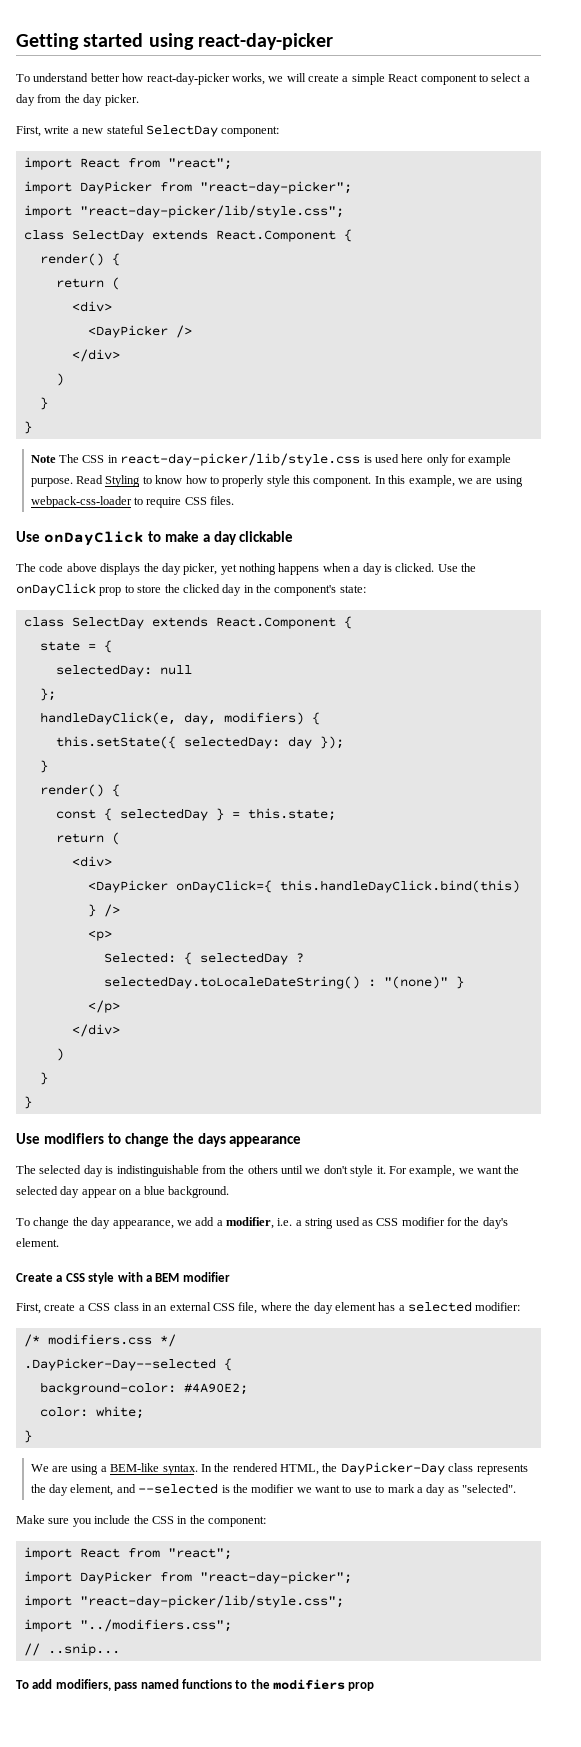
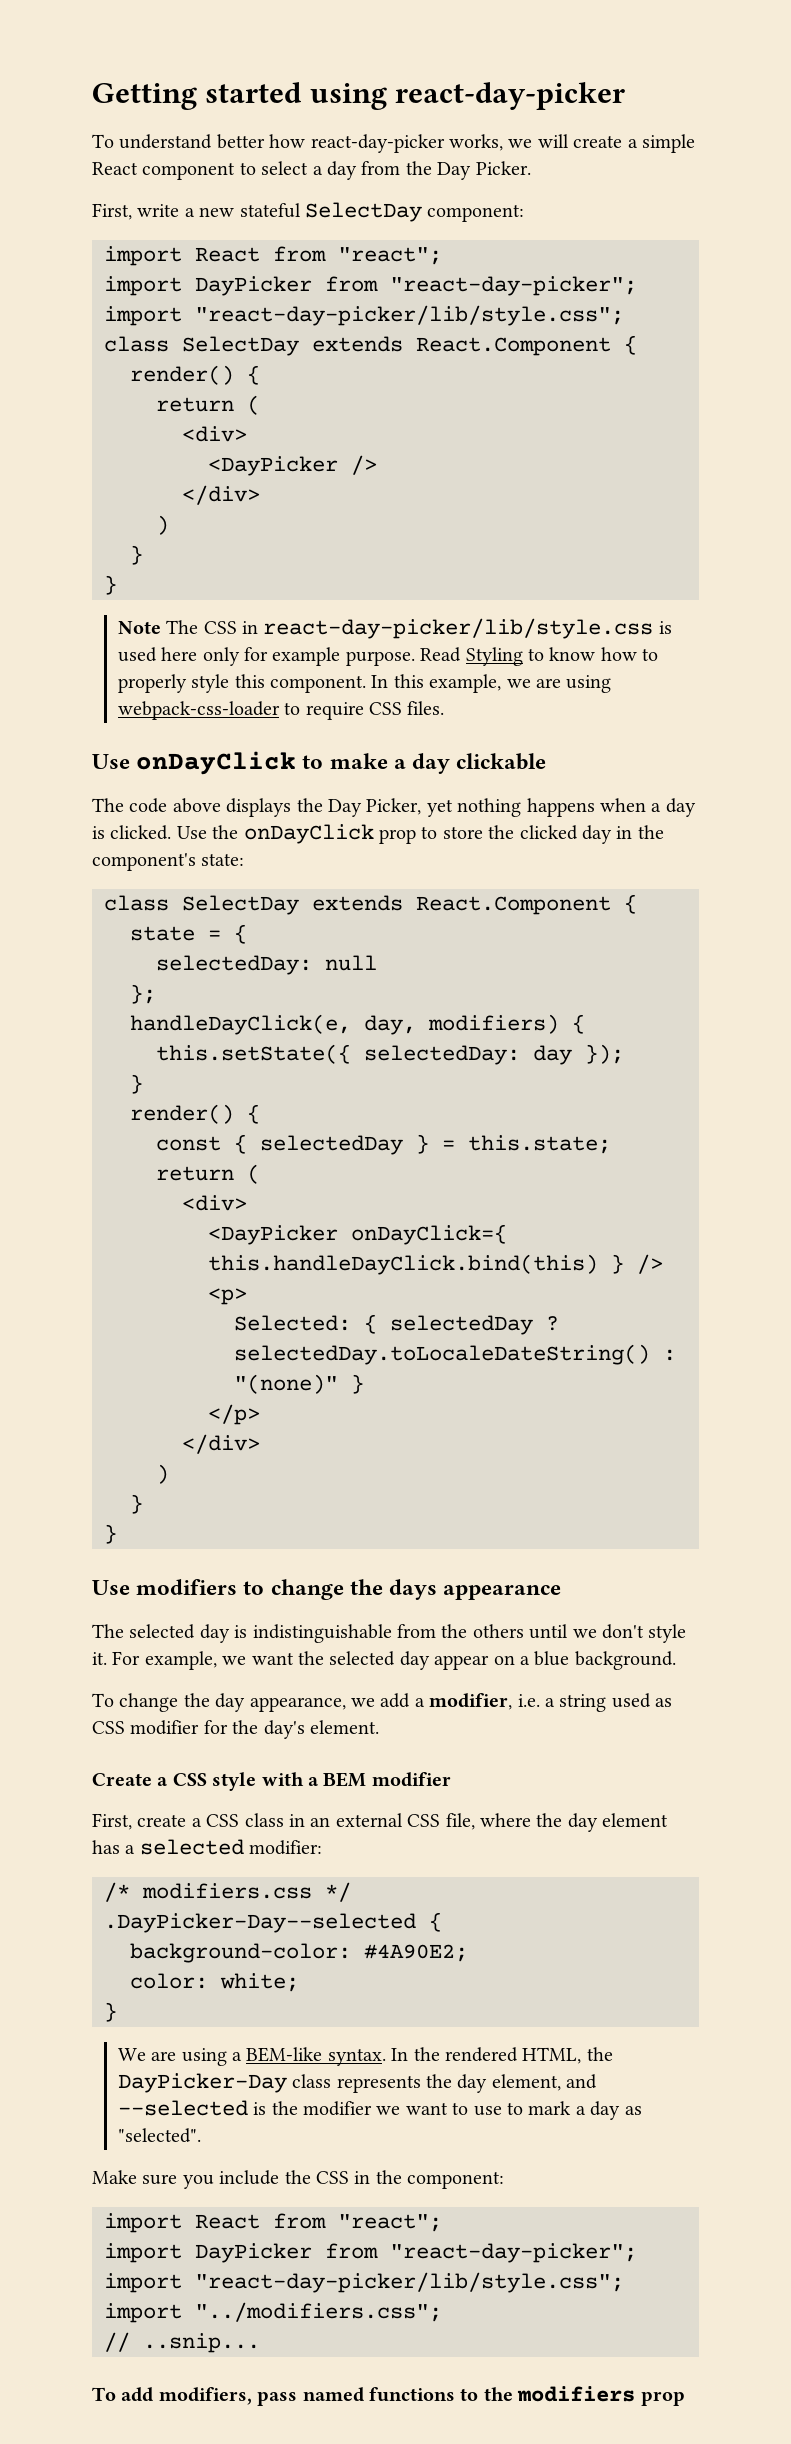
[83,94,139,106] day picker. -> [437,161,531,180] Day Picker.
[161,563,218,575] day picker, -> [328,798,422,817] Day Picker,

